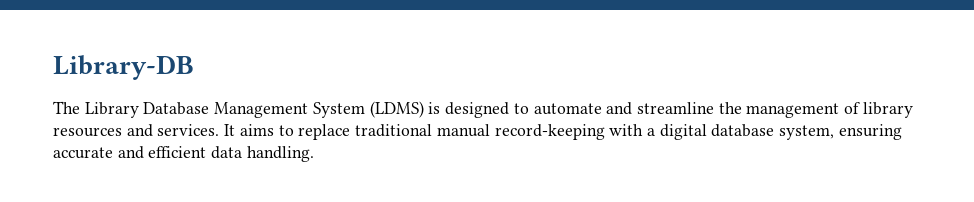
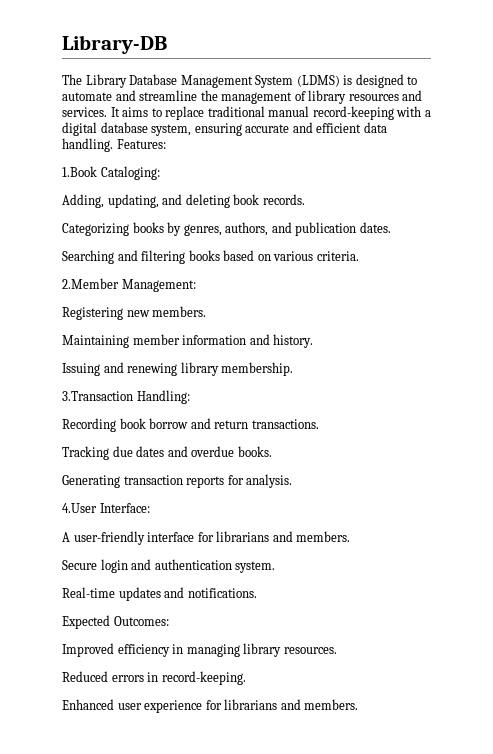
(314, 154) none -> [116,139,166,149] [62,166,160,180] [62,194,305,208] [62,222,391,236] [62,250,359,264] [62,278,196,292] [62,306,207,320] [62,334,314,348] [62,362,294,376] [62,390,190,404] [62,418,319,432] [62,446,272,460] [62,474,293,488] [62,503,150,513] [62,531,351,545] [62,559,276,573] [62,587,257,601] [62,615,169,629] [62,643,337,657] [62,671,246,685] [62,699,359,713] Features: // 1.Book Cataloging: // Adding, updating, and deleting book records. // Categorizing books by genres, authors, and publication dates. // Searching and filtering books based on various criteria. // 2.Member Management: // Registering new members. // Maintaining member information and history. // Issuing and renewing library membership. // 3.Transaction Handling: // Recording book borrow and return transactions. // Tracking due dates and overdue books. // Generating transaction reports for analysis. // 4.User Interface: // A user-friendly interface for librarians and members. // Secure login and authentication system. // Real-time updates and notifications. // Expected Outcomes: // Improved efficiency in managing library resources. // Reduced errors in record-keeping. // Enhanced user experience for librarians and members.

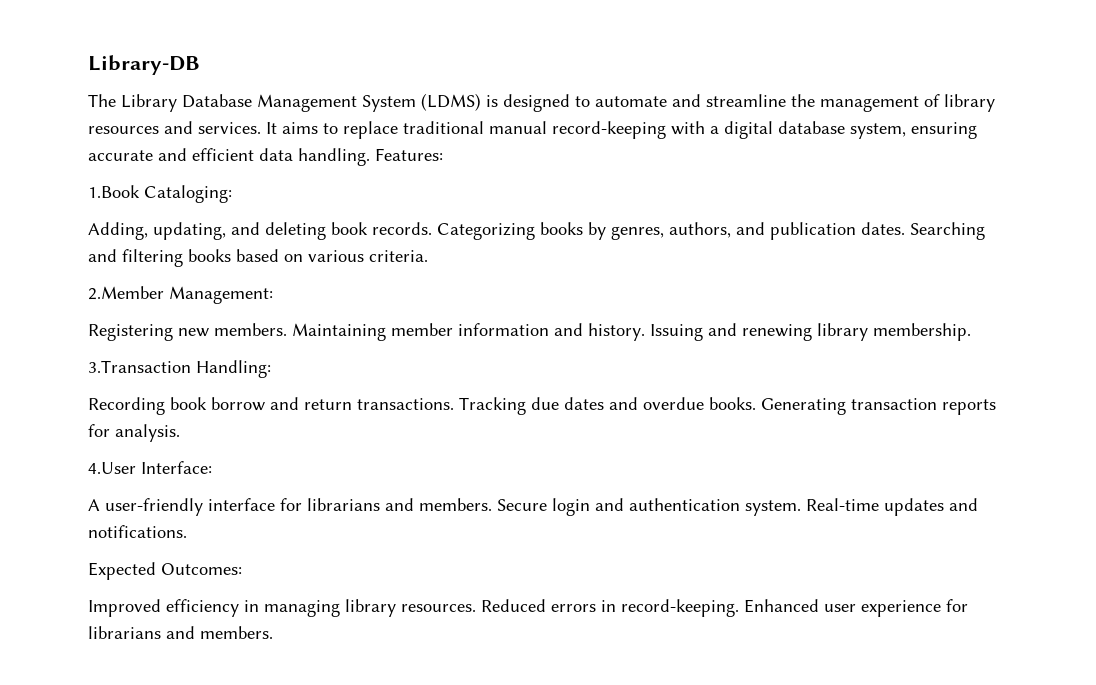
(305, 199) // -> (432, 228) none
(391, 227) // -> (905, 228) none
(207, 311) // -> (287, 329) none
(314, 341) // -> (645, 332) none
(319, 424) // -> (454, 404) none
(272, 451) // -> (756, 403) none
(351, 536) // -> (492, 504) none
(276, 567) // -> (801, 508) none
(337, 650) // -> (476, 608) none
(246, 678) // -> (739, 608) none

